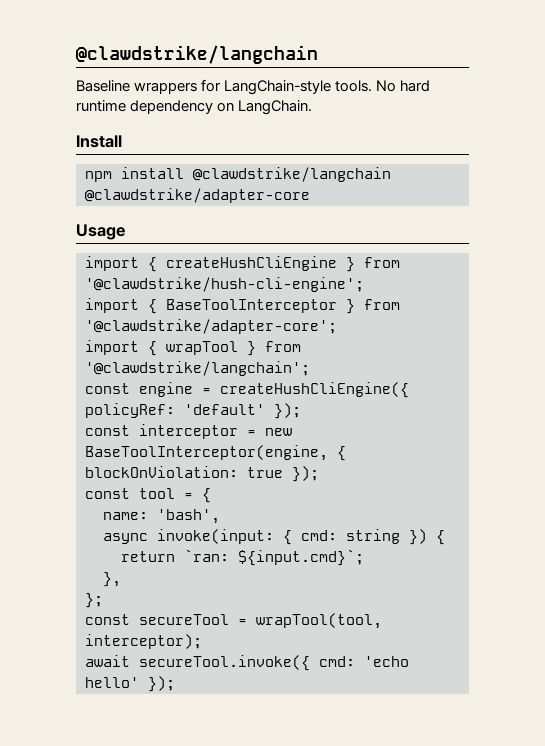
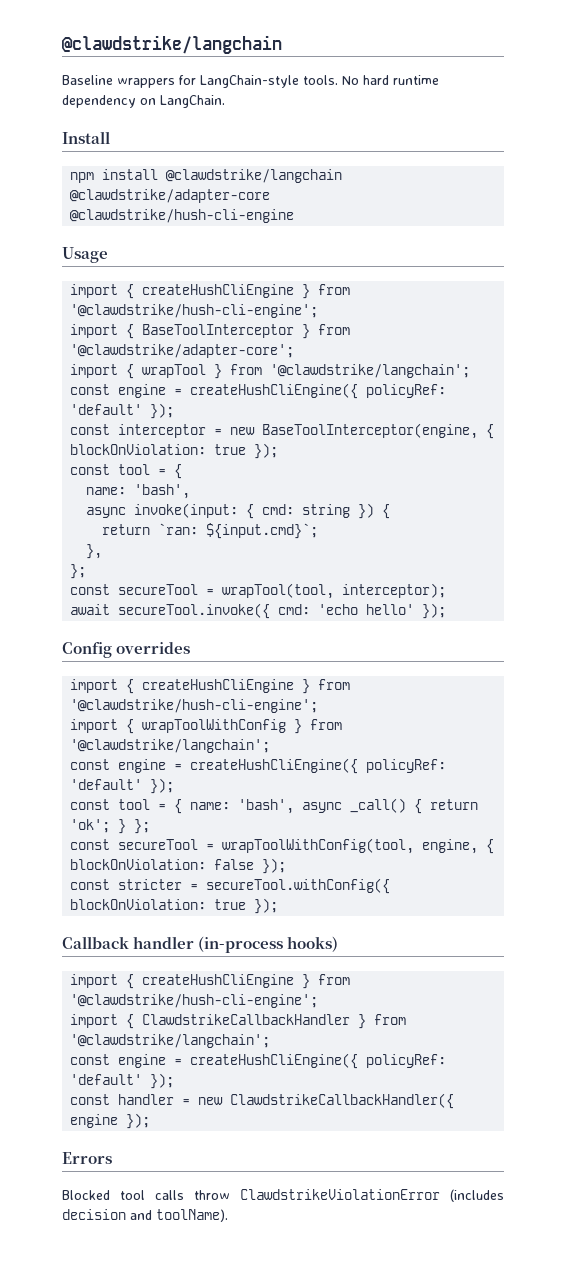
(310, 195) none -> [70,209,295,223] @clawdstrike/hush-cli-engine
(175, 684) none -> [62,642,191,658] [70,679,351,694] [70,699,319,713] [70,719,343,734] [70,739,271,753] [70,758,447,774] [70,778,175,794] [70,798,479,814] [70,819,151,834] [70,838,495,854] [70,858,287,874] [70,878,391,894] [70,898,279,914] [62,936,339,953] [70,974,351,989] [70,994,319,1008] [70,1014,407,1029] [70,1034,271,1048] [70,1053,447,1069] [70,1073,175,1089] [70,1093,455,1109] [70,1113,151,1129] [62,1152,112,1164] [62,1189,504,1202] [62,1209,228,1222] // Config overrides // import { createHushCliEngine } from '@clawdstrike/hush-cli-engine'; // import { wrapToolWithConfig } from '@clawdstrike/langchain'; // const engine = createHushCliEngine({ policyRef: 'default' }); // const tool = { name: 'bash', async _call() { return 'ok'; } }; // const secureTool = wrapToolWithConfig(tool, engine, { blockOnViolation: false }); // const stricter = secureTool.withConfig({ blockOnViolation: true }); // Callback handler (in-process hooks) // import { createHushCliEngine } from '@clawdstrike/hush-cli-engine'; // import { ClawdstrikeCallbackHandler } from '@clawdstrike/langchain'; // const engine = createHushCliEngine({ policyRef: 'default' }); // const handler = new ClawdstrikeCallbackHandler({ engine }); // Errors // Blocked tool calls throw ClawdstrikeViolationError (includes decision and toolName).

